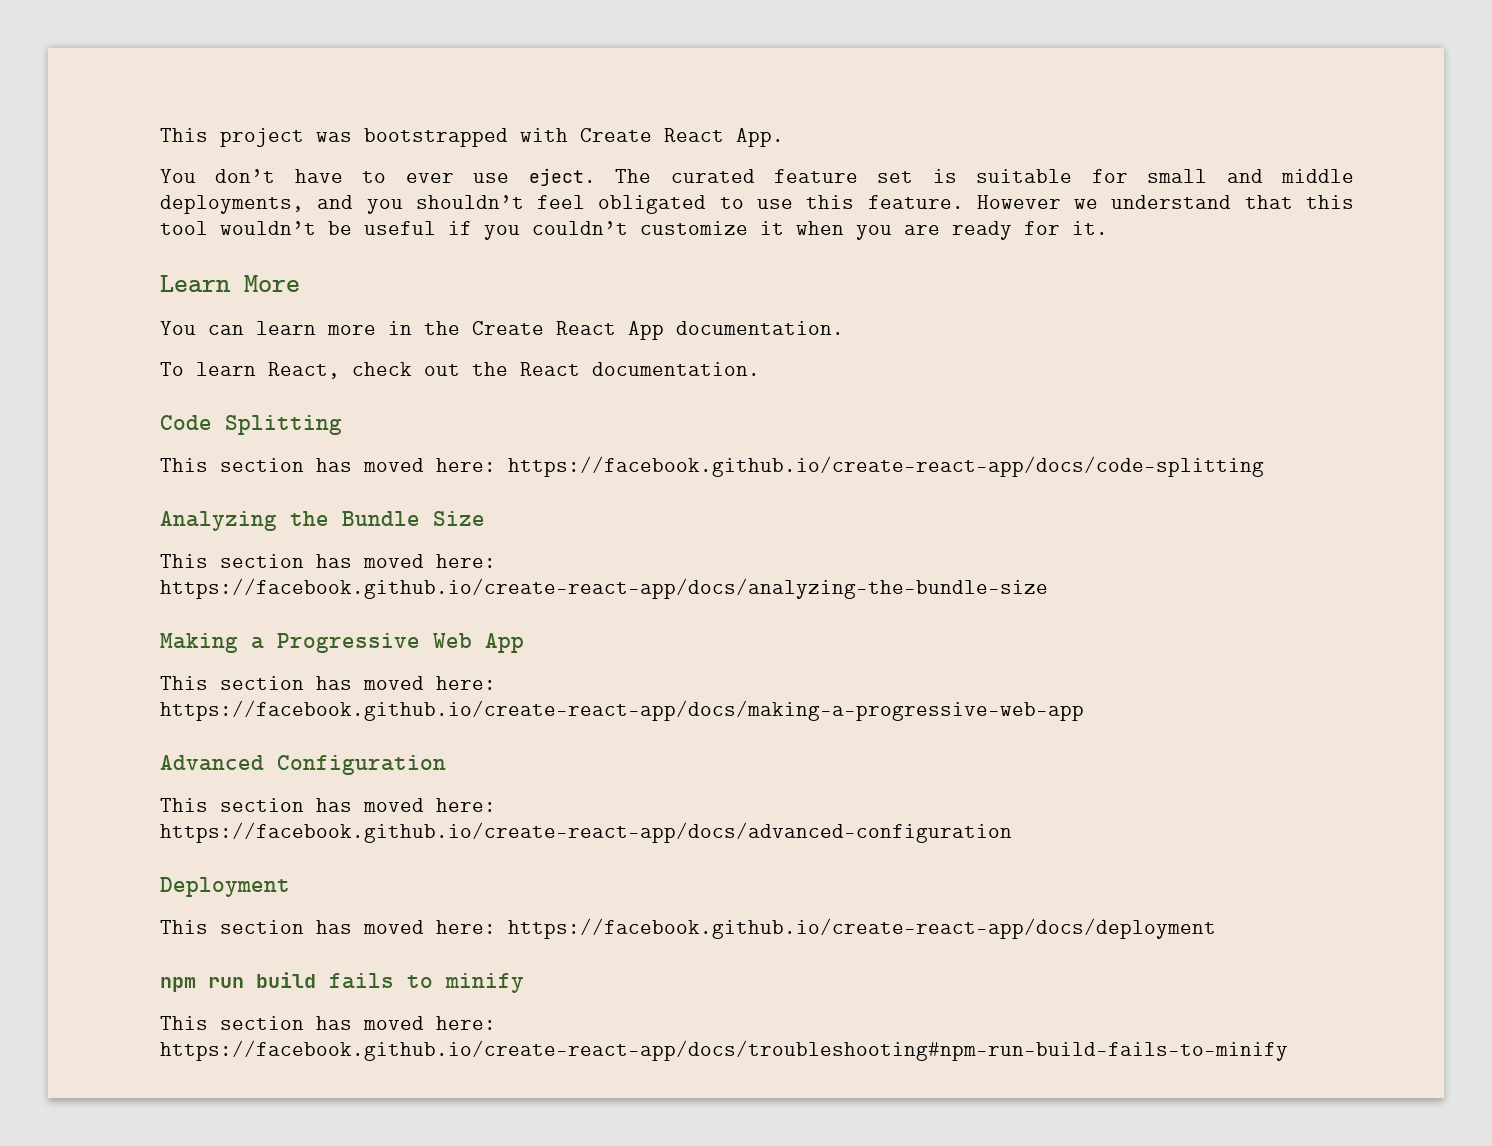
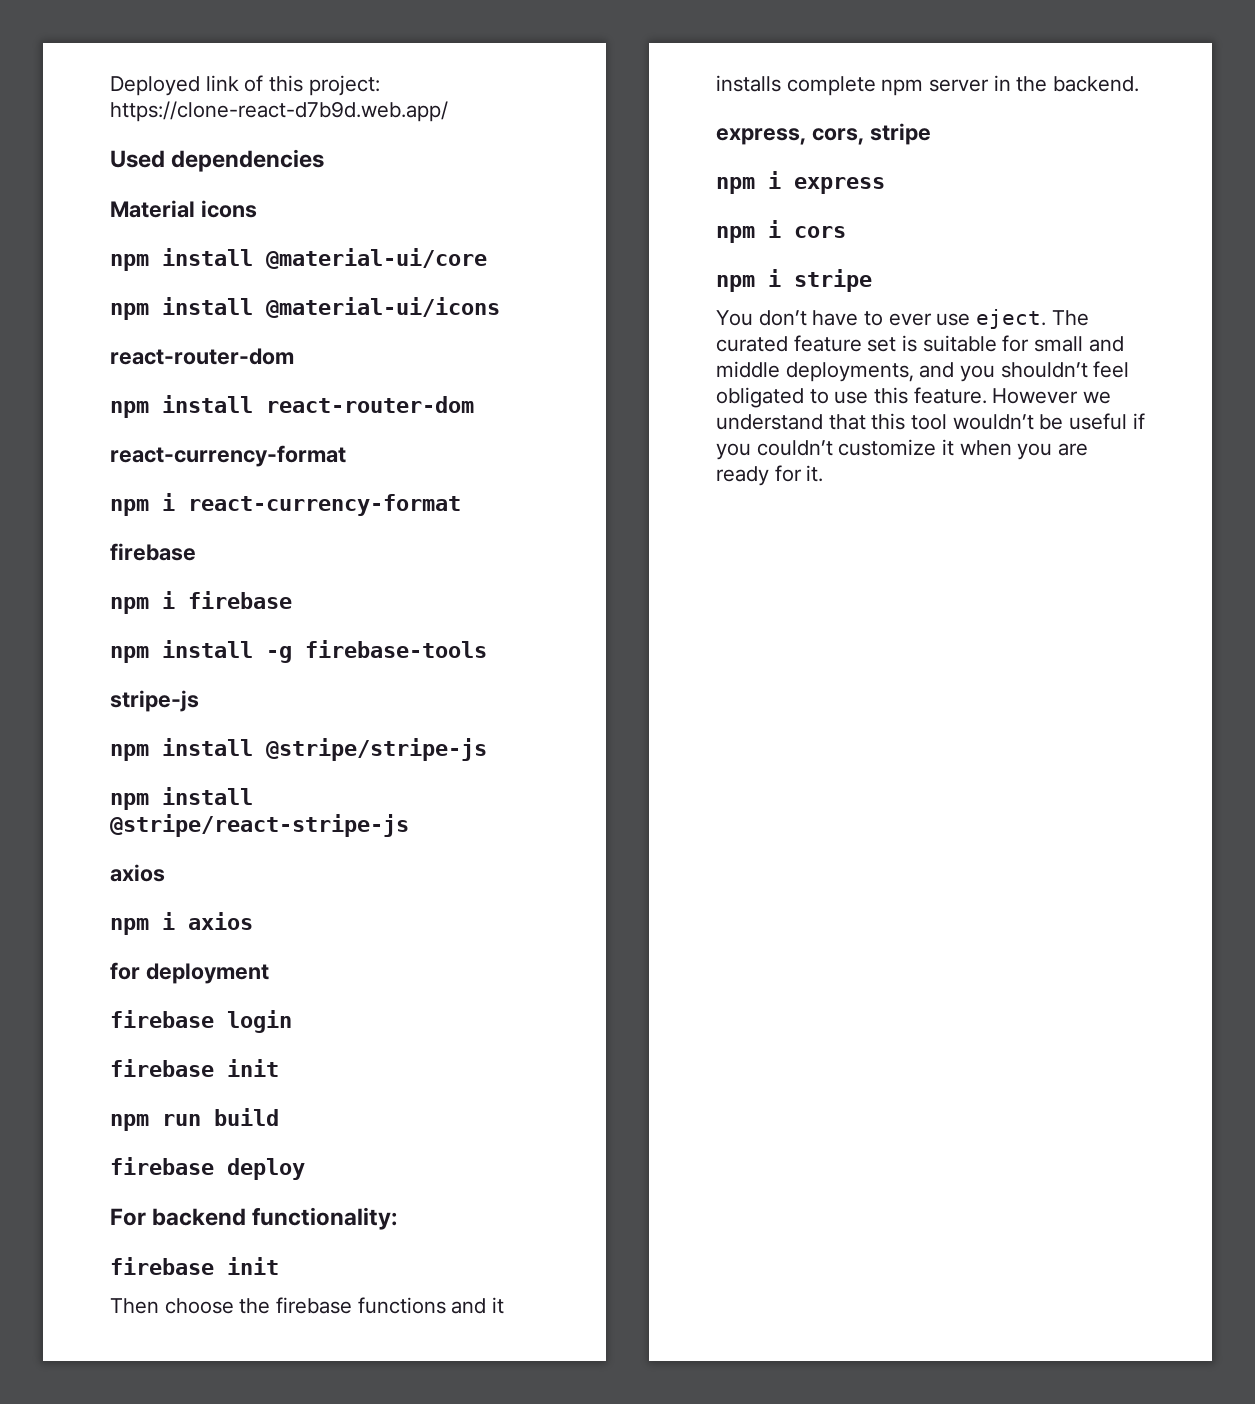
[160,128,784,147] This project was bootstrapped with Create React App. -> [110,75,380,96] [110,101,448,122] [110,149,325,172] [110,200,257,218] [110,248,487,271] [110,297,500,320] [110,348,294,365] [110,395,474,418] [110,445,346,467] [110,493,461,516] [110,543,196,561] [110,591,292,614] [110,640,487,663] [110,690,199,712] [110,738,487,761] [110,787,253,810] [110,814,409,837] [110,864,165,882] [110,912,253,935] [110,962,269,984] [110,1010,292,1033] [110,1059,279,1077] [110,1108,279,1131] [110,1157,305,1180] [110,1207,398,1230] [110,1257,279,1275] [110,1297,505,1314] [716,75,1140,96] [716,123,931,145] [716,171,885,194] [716,220,846,243] [716,269,872,292] Deployed link of this project: https://clone-react-d7b9d.web.app/ // Used dependencies // Material icons // npm install @material-ui/core // npm install @material-ui/icons // react-router-dom // npm install react-router-dom // react-currency-format // npm i react-currency-format // firebase // npm i firebase // npm install -g firebase-tools // stripe-js // npm install @stripe/stripe-js // npm install @stripe/react-stripe-js // axios // npm i axios // for deployment // firebase login // firebase init // npm run build // firebase deploy // For backend functionality: // firebase init // Then choose the firebase functions and it installs complete npm server in the backend. // express, cors, stripe // npm i express // npm i cors // npm i stripe
[160,275,300,293] [160,321,844,340] [160,362,760,379] [160,415,342,435] [160,456,1264,477] [160,511,485,531] [160,554,496,568] [160,578,1048,599] [160,633,524,653] [160,676,496,690] [160,700,1084,721] [160,755,446,775] [160,798,496,812] [160,822,1012,843] [160,877,290,897] [160,918,1216,939] [160,972,524,993] [160,1016,496,1030] [160,1040,1288,1061] // Learn More // You can learn more in the Create React App documentation. // To learn React, check out the React documentation. // Code Splitting // This section has moved here: https://facebook.github.io/create-react-app/docs/code-splitting // Analyzing the Bundle Size // This section has moved here: https://facebook.github.io/create-react-app/docs/analyzing-the-bundle-size // Making a Progressive Web App // This section has moved here: https://facebook.github.io/create-react-app/docs/making-a-progressive-web-app // Advanced Configuration // This section has moved here: https://facebook.github.io/create-react-app/docs/advanced-configuration // Deployment // This section has moved here: https://facebook.github.io/create-react-app/docs/deployment // npm run build fails to minify // This section has moved here: https://facebook.github.io/create-react-app/docs/troubleshooting#npm-run-build-fails-to-minify -> (824, 473) none

